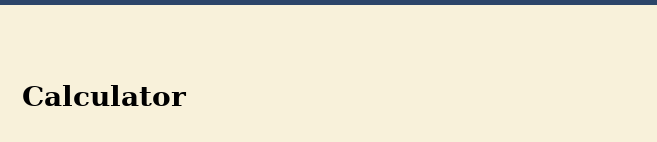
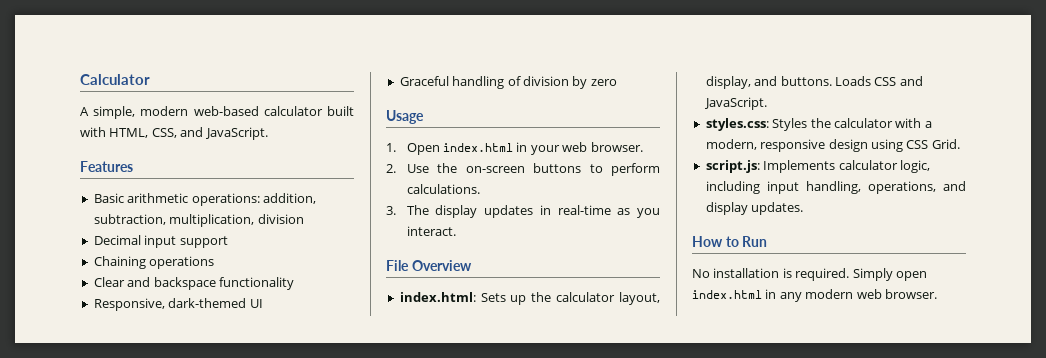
(187, 95) none -> [80,106,354,119] [80,127,268,140] [80,161,133,172] [93,193,316,206] [93,214,304,227] [93,235,228,248] [93,256,215,269] [93,277,294,290] [93,298,263,311] [399,76,617,89] [386,110,424,124] [386,142,643,155] [386,163,660,176] [406,184,480,194] [386,205,660,218] [406,226,456,236] [386,260,472,271] [399,292,660,305] [705,76,923,89] [703,97,767,110] [705,118,932,131] [705,139,960,152] [705,160,930,173] [705,181,966,194] [705,202,804,215] [692,236,768,247] [692,268,927,281] [692,289,937,302] // A simple, modern web-based calculator built with HTML, CSS, and JavaScript. // Features // Basic arithmetic operations: addition, subtraction, multiplication, division // Decimal input support // Chaining operations // Clear and backspace functionality // Responsive, dark-themed UI // Graceful handling of division by zero // Usage // 1. Open index.html in your web browser. // 2. Use the on-screen buttons to perform calculations. // 3. The display updates in real-time as you interact. // File Overview // index.html: Sets up the calculator layout, display, and buttons. Loads CSS and JavaScript. // styles.css: Styles the calculator with a modern, responsive design using CSS Grid. // script.js: Implements calculator logic, including input handling, operations, and display updates. // How to Run // No installation is required. Simply open index.html in any modern web browser.

